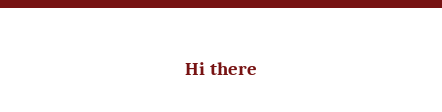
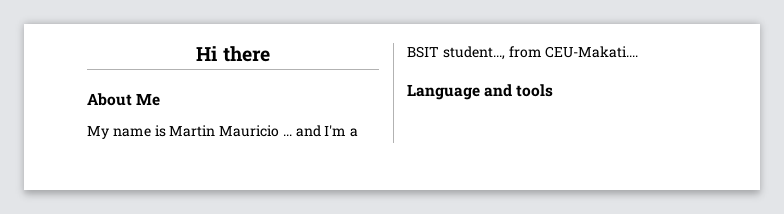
(257, 68) none -> [87,93,161,106] [87,125,359,139] [407,46,639,60] [407,84,554,100] // About Me // My name is Martin Mauricio ... and I'm a BSIT student..., from CEU-Makati.... // Language and tools

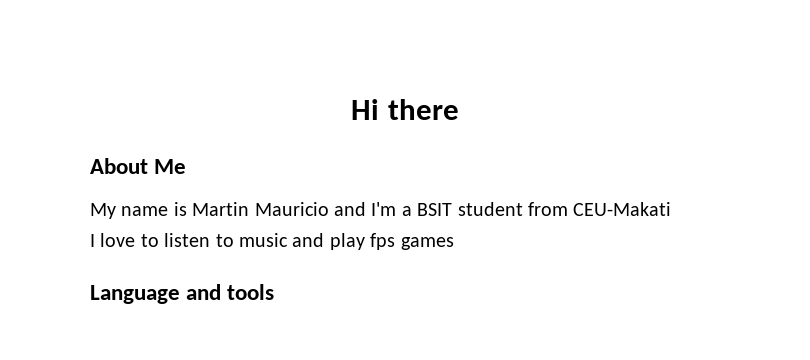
[282,134,292,136] ... -> (329, 209) none
[442,46,639,60] student..., from CEU-Makati.... -> [457,202,672,216] [90,233,454,250] student from CEU-Makati // I love to listen to music and play fps games

